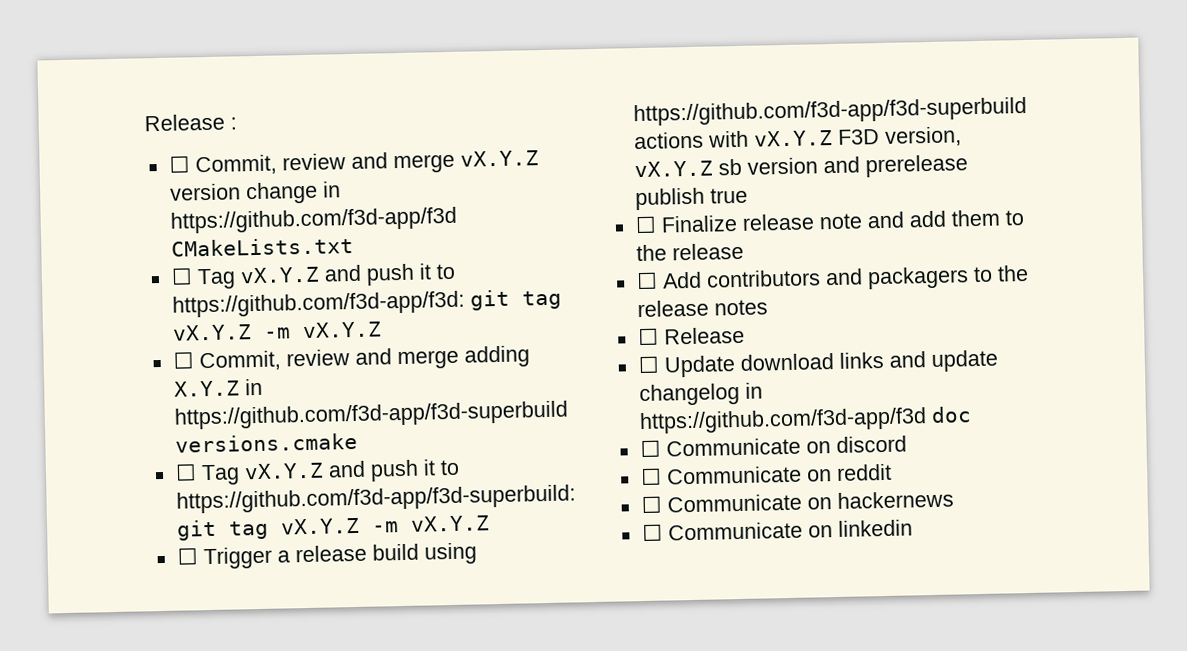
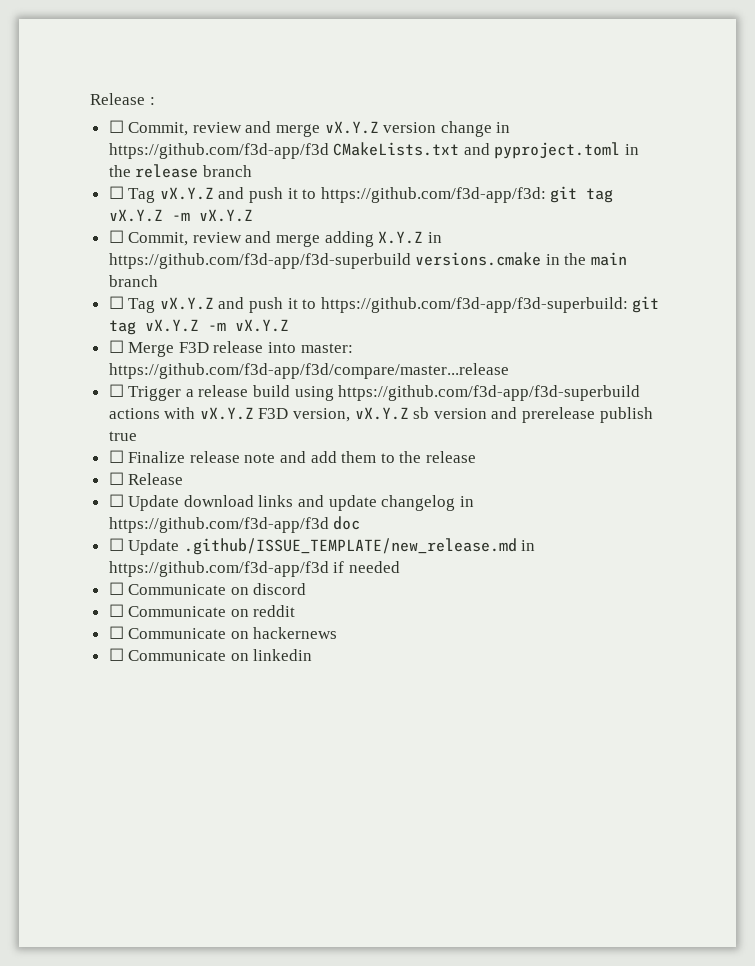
(354, 246) none -> [463,142,640,159] [108,164,252,178] and pyproject.toml in the release branch
(358, 442) none -> [545,252,628,266] [108,275,158,287] in the main branch
(490, 523) none -> [108,340,353,357] [108,363,509,379] // ☐ Merge F3D release into master: https://github.com/f3d-app/f3d/compare/master...release
[635,264,1029,290] [636,299,768,318] // ☐ Add contributors and packagers to the release notes -> (477, 457) none
(972, 415) none -> [108,538,536,555] [108,561,400,577] // ☐ Update .github/ISSUE_TEMPLATE/new_release.md in https://github.com/f3d-app/f3d if needed

